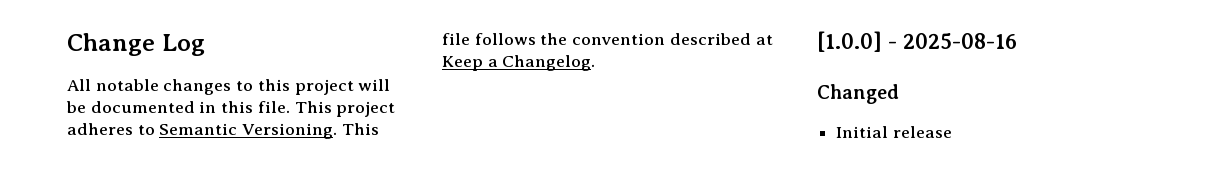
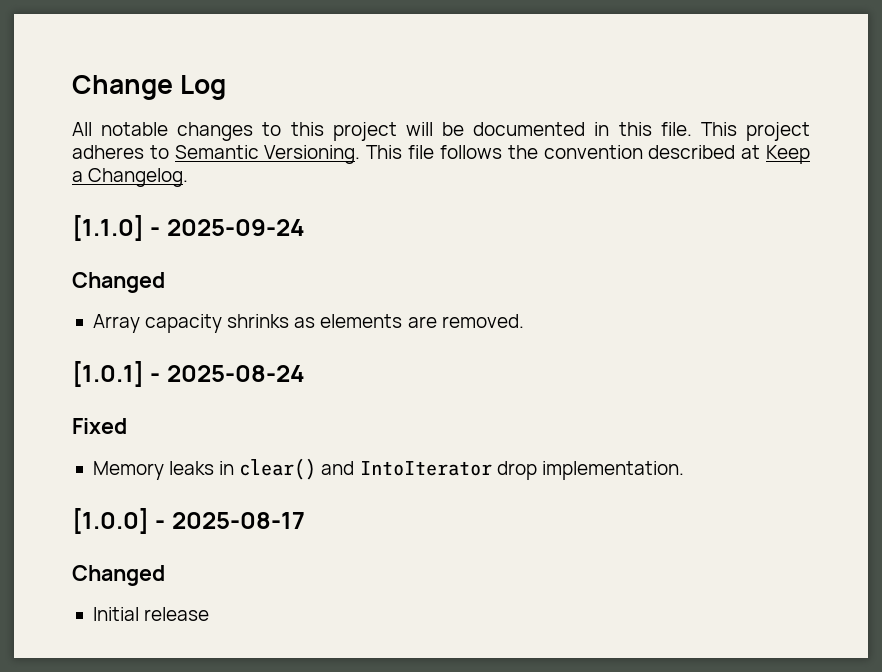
(596, 63) none -> [72,215,305,241] [72,272,165,293] [92,314,524,333] [72,361,305,387] [72,418,127,434] [92,458,684,480] // [1.1.0] - 2025-09-24 // Changed // Array capacity shrinks as elements are removed. // [1.0.1] - 2025-08-24 // Fixed // Memory leaks in clear() and IntoIterator drop implementation.
[903,33,1017,49] 2025-08-16 -> [171,512,305,529] 2025-08-17

